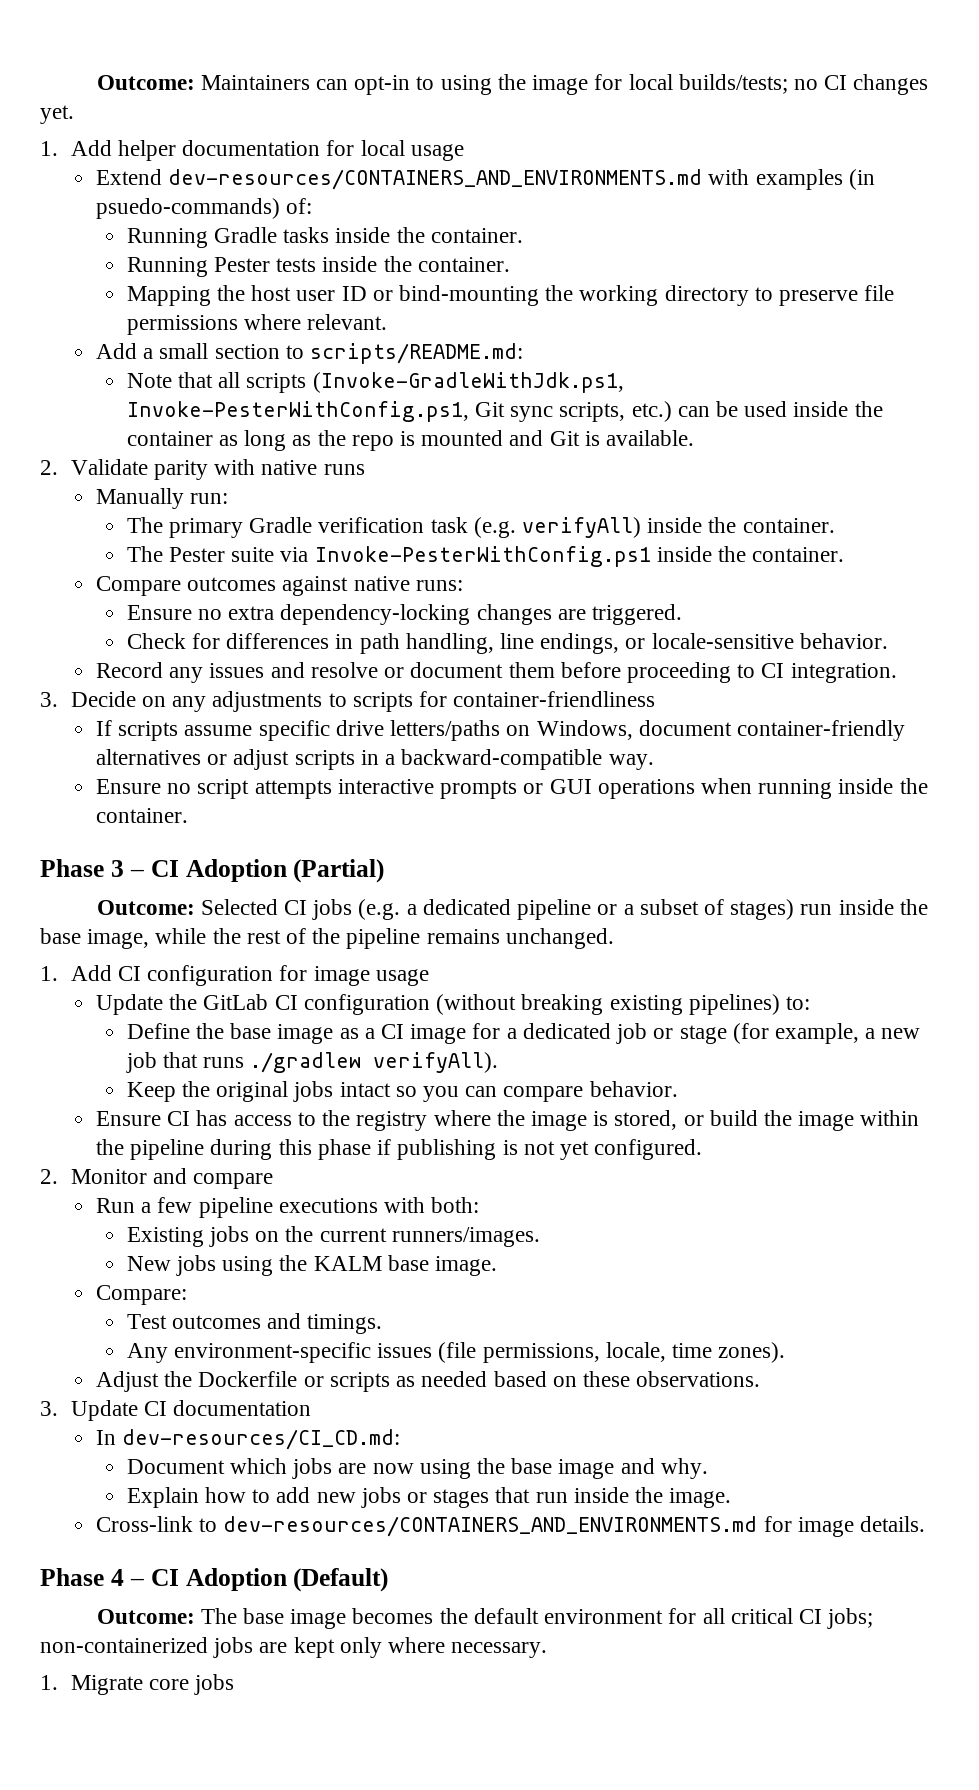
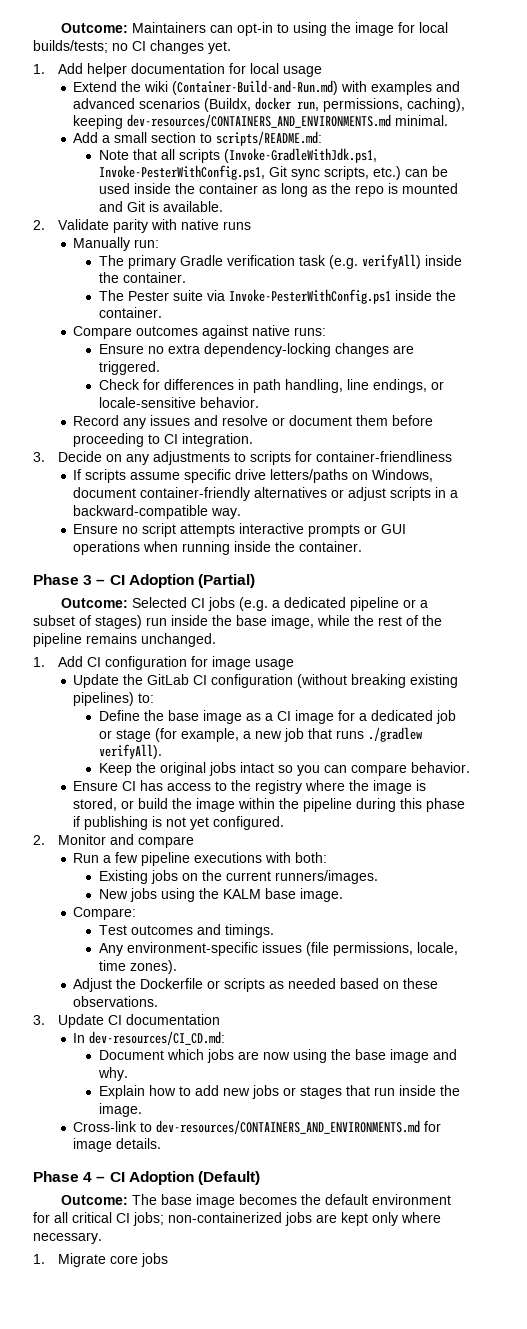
[168,169,875,190] [96,198,313,219] [126,227,523,248] [126,256,510,277] [126,285,895,306] [126,314,388,335] dev-resources/CONTAINERS_AND_ENVIRONMENTS.md with examples (in psuedo-commands) of: // Running Gradle tasks inside the container. // Running Pester tests inside the container. // Mapping the host user ID or bind-mounting the working directory to preserve file permissions where relevant. -> [121,80,461,95] [73,97,466,112] [73,114,449,129] the wiki (Container-Build-and-Run.md) with examples and advanced scenarios (Buildx, docker run, permissions, caching), keeping dev-resources/CONTAINERS_AND_ENVIRONMENTS.md minimal.

